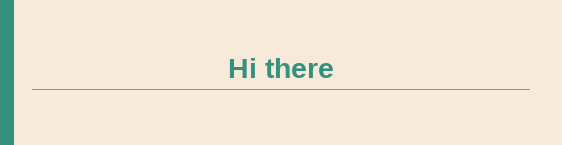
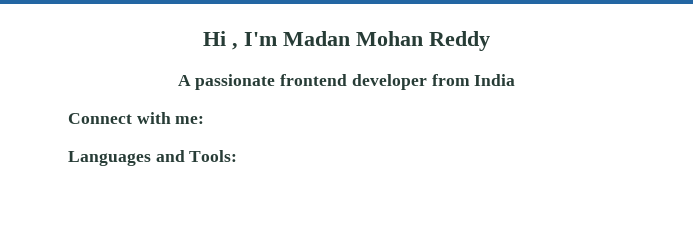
[265,58,334,78] there -> [232,31,490,51] [177,74,516,90] [68,112,205,124] [68,150,238,166] , I'm Madan Mohan Reddy // A passionate frontend developer from India // Connect with me: // Languages and Tools:

